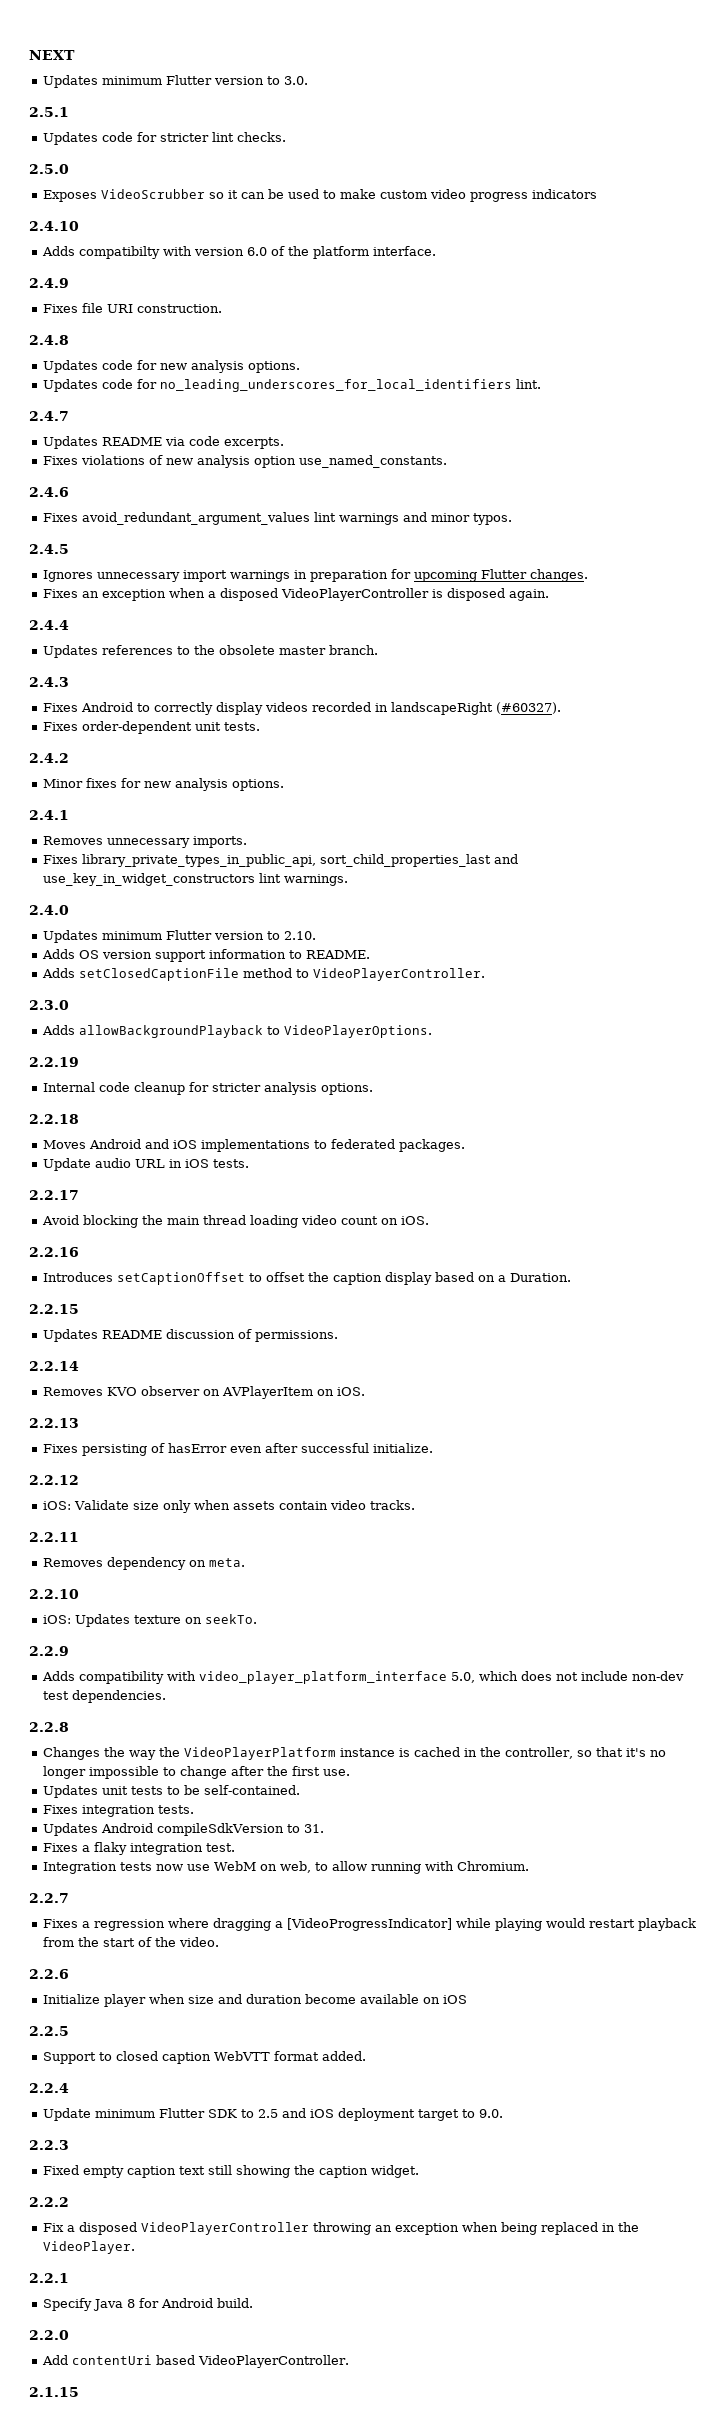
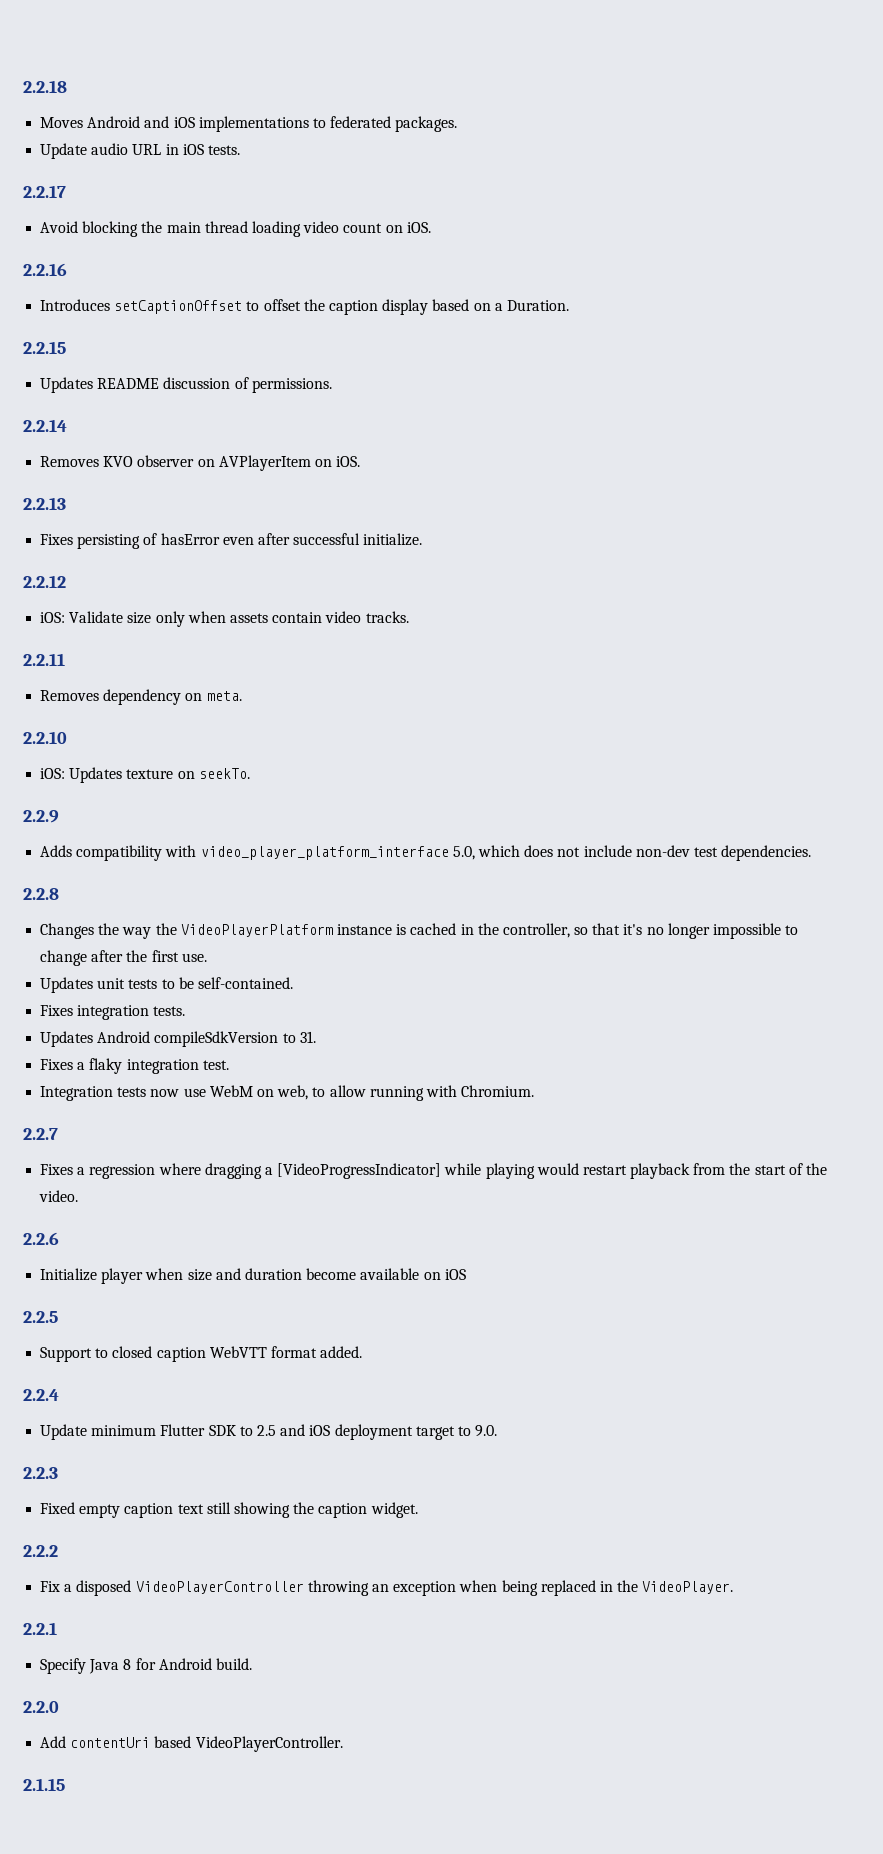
[29,50,75,60] [42,75,308,88] [29,107,69,117] [42,132,286,145] [29,164,69,174] [42,189,597,202] [29,221,79,231] [41,246,436,259] [29,278,69,288] [42,303,222,313] [29,335,69,345] [42,360,300,373] [42,379,541,392] [29,411,69,421] [42,436,284,449] [42,455,447,468] [29,487,69,497] [42,512,512,525] [29,544,69,554] [42,569,588,582] [42,588,549,601] [29,620,69,630] [42,645,378,658] [29,677,69,687] [42,702,561,715] [42,721,260,734] [29,753,69,763] [42,778,284,791] [29,810,69,820] [42,836,247,848] [42,854,518,867] [42,873,348,886] [29,905,69,915] [42,930,316,943] [41,949,370,962] [41,968,485,981] [29,1000,69,1010] [41,1025,432,1038] [29,1057,79,1067] [42,1082,373,1095] NEXT // Updates minimum Flutter version to 3.0. // 2.5.1 // Updates code for stricter lint checks. // 2.5.0 // Exposes VideoScrubber so it can be used to make custom video progress indicators // 2.4.10 // Adds compatibilty with version 6.0 of the platform interface. // 2.4.9 // Fixes file URI construction. // 2.4.8 // Updates code for new analysis options. // Updates code for no_leading_underscores_for_local_identifiers lint. // 2.4.7 // Updates README via code excerpts. // Fixes violations of new analysis option use_named_constants. // 2.4.6 // Fixes avoid_redundant_argument_values lint warnings and minor typos. // 2.4.5 // Ignores unnecessary import warnings in preparation for upcoming Flutter changes. // Fixes an exception when a disposed VideoPlayerController is disposed again. // 2.4.4 // Updates references to the obsolete master branch. // 2.4.3 // Fixes Android to correctly display videos recorded in landscapeRight (#60327). // Fixes order-dependent unit tests. // 2.4.2 // Minor fixes for new analysis options. // 2.4.1 // Removes unnecessary imports. // Fixes library_private_types_in_public_api, sort_child_properties_last and use_key_in_widget_constructors lint warnings. // 2.4.0 // Updates minimum Flutter version to 2.10. // Adds OS version support information to README. // Adds setClosedCaptionFile method to VideoPlayerController. // 2.3.0 // Adds allowBackgroundPlayback to VideoPlayerOptions. // 2.2.19 // Internal code cleanup for stricter analysis options. // -> (23, 86) none

